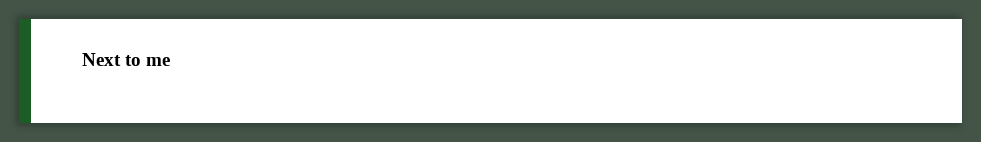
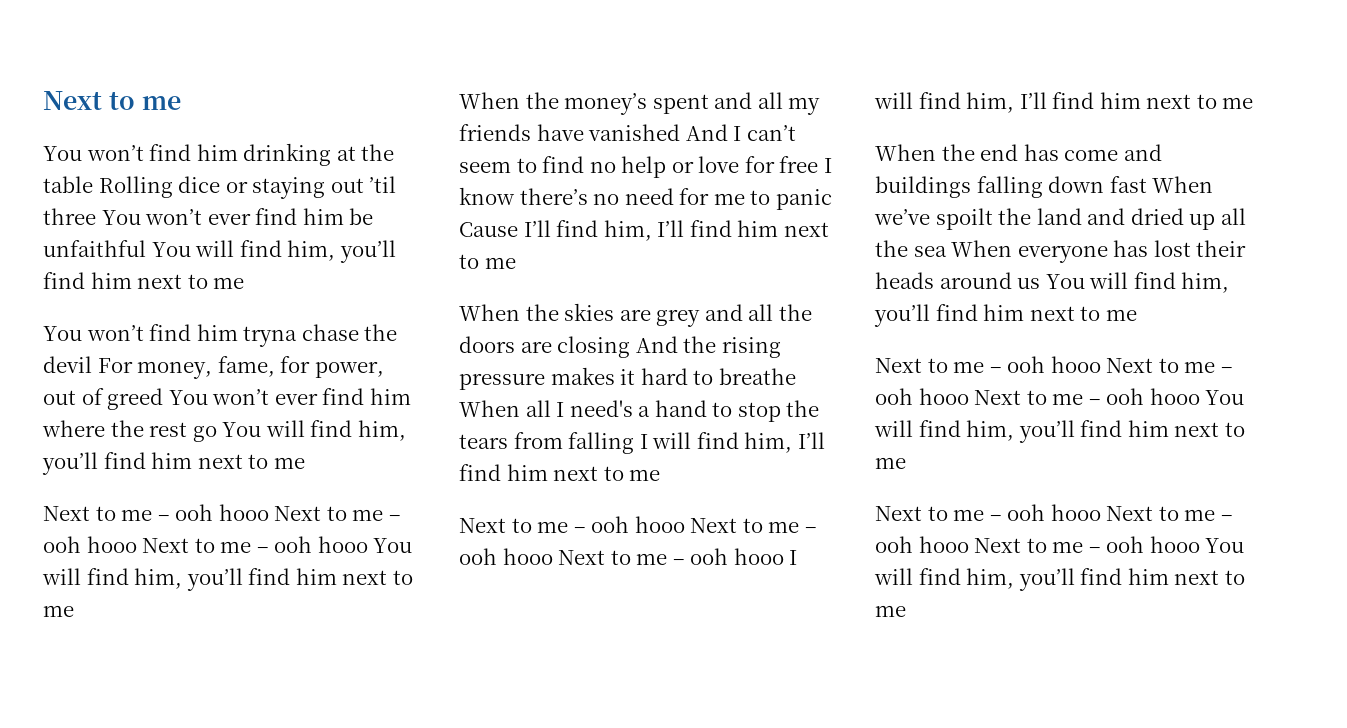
[82,53,171,66] Next to me -> [43,91,181,110] [43,143,395,166] [43,176,397,199] [43,208,374,225] [43,240,396,263] [43,272,245,289] [43,324,398,347] [43,356,384,379] [43,388,411,410] [42,420,406,442] [42,452,305,475] [43,504,401,521] [43,536,413,553] [42,568,413,591] [43,605,74,617] [459,92,821,115] [459,124,796,141] [459,156,832,178] [459,187,832,210] [459,220,829,241] [459,254,516,269] [459,303,812,327] [459,336,781,358] [459,367,796,390] [459,400,820,422] [459,432,825,454] [459,464,661,481] [459,516,817,533] [459,548,798,565] [874,92,1254,113] [875,144,1162,161] [875,176,1214,198] [874,208,1246,230] [875,240,1247,263] [875,272,1230,293] [874,304,1137,327] [875,356,1233,373] [875,388,1245,405] [874,420,1245,443] [875,457,906,469] [875,504,1233,521] [875,536,1245,553] [874,568,1245,591] [875,605,906,617] Next to me // You won’t find him drinking at the table Rolling dice or staying out ’til three You won’t ever find him be unfaithful You will find him, you’ll find him next to me // You won’t find him tryna chase the devil For money, fame, for power, out of greed You won’t ever find him where the rest go You will find him, you’ll find him next to me // Next to me – ooh hooo Next to me – ooh hooo Next to me – ooh hooo You will find him, you’ll find him next to me // When the money’s spent and all my friends have vanished And I can’t seem to find no help or love for free I know there’s no need for me to panic Cause I’ll find him, I’ll find him next to me // When the skies are grey and all the doors are closing And the rising pressure makes it hard to breathe When all I need's a hand to stop the tears from falling I will find him, I’ll find him next to me // Next to me – ooh hooo Next to me – ooh hooo Next to me – ooh hooo I will find him, I’ll find him next to me // When the end has come and buildings falling down fast When we’ve spoilt the land and dried up all the sea When everyone has lost their heads around us You will find him, you’ll find him next to me // Next to me – ooh hooo Next to me – ooh hooo Next to me – ooh hooo You will find him, you’ll find him next to me // Next to me – ooh hooo Next to me – ooh hooo Next to me – ooh hooo You will find him, you’ll find him next to me

